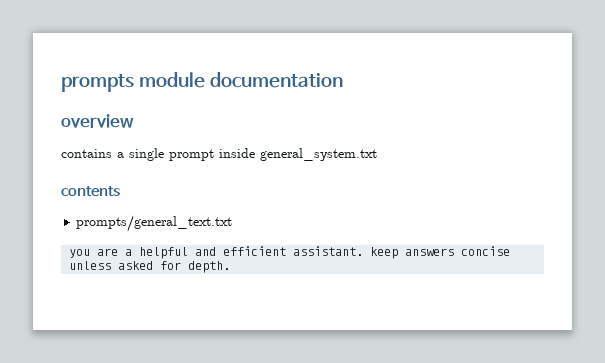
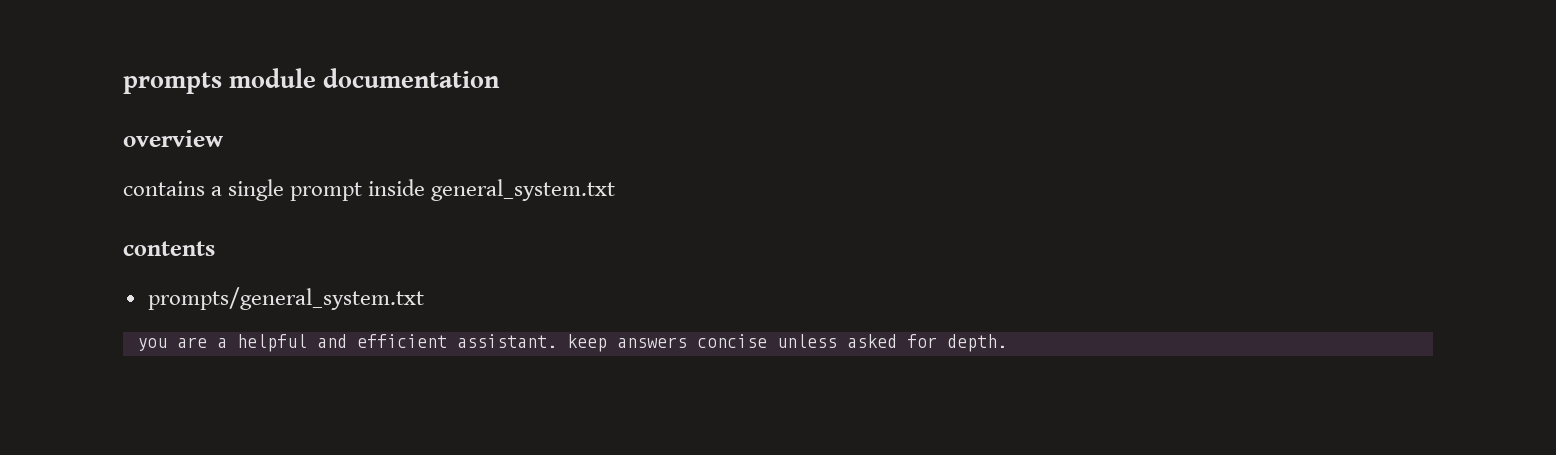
[76,215,233,232] prompts/general_text.txt -> [147,287,424,310] prompts/general_system.txt

